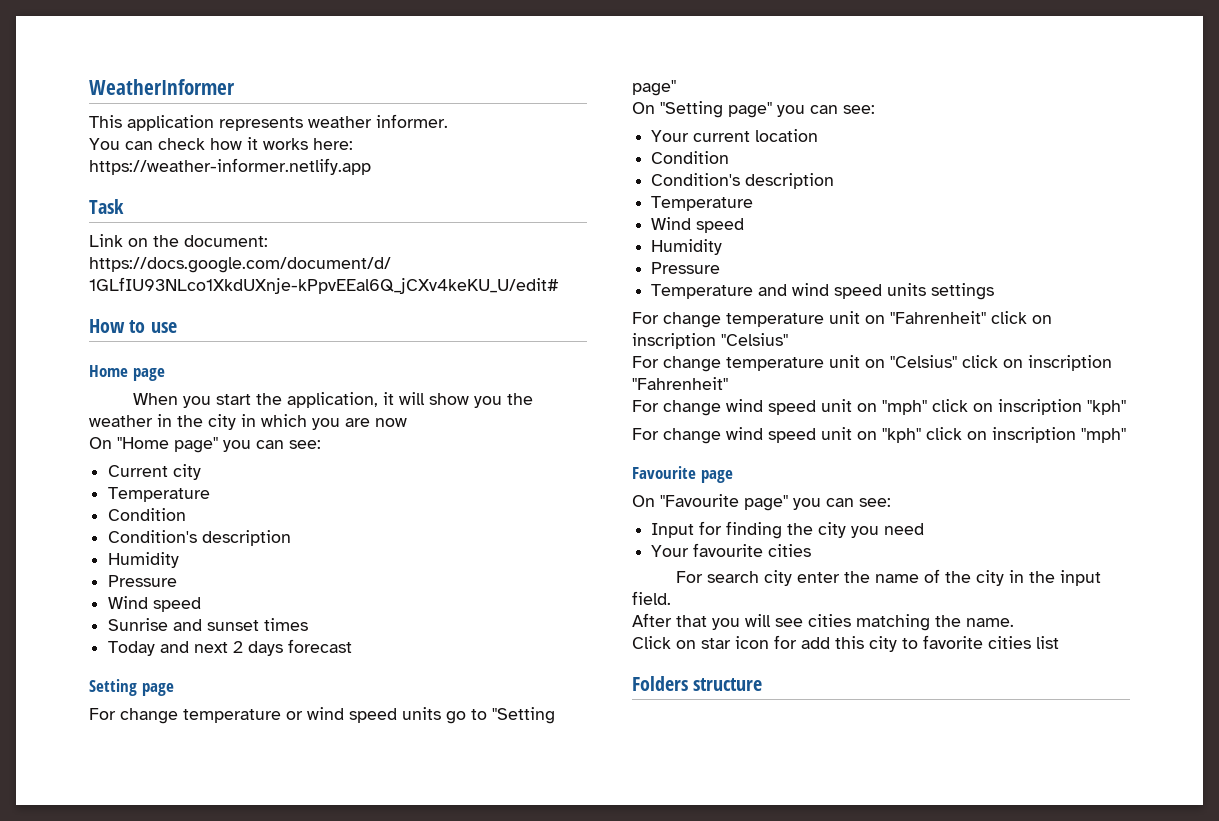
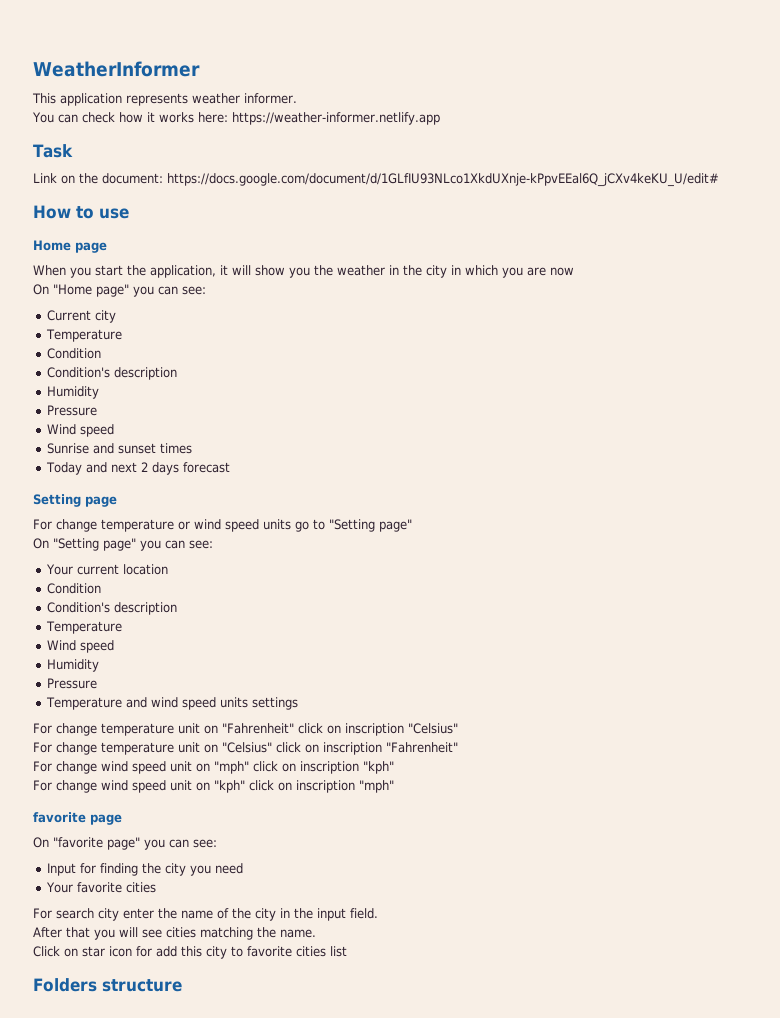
[632,466,696,479] Favourite -> [33,812,86,823] favorite
[660,494,739,507] "Favourite -> [53,837,103,848] "favorite
[693,543,764,557] favourite -> [77,882,123,893] favorite

